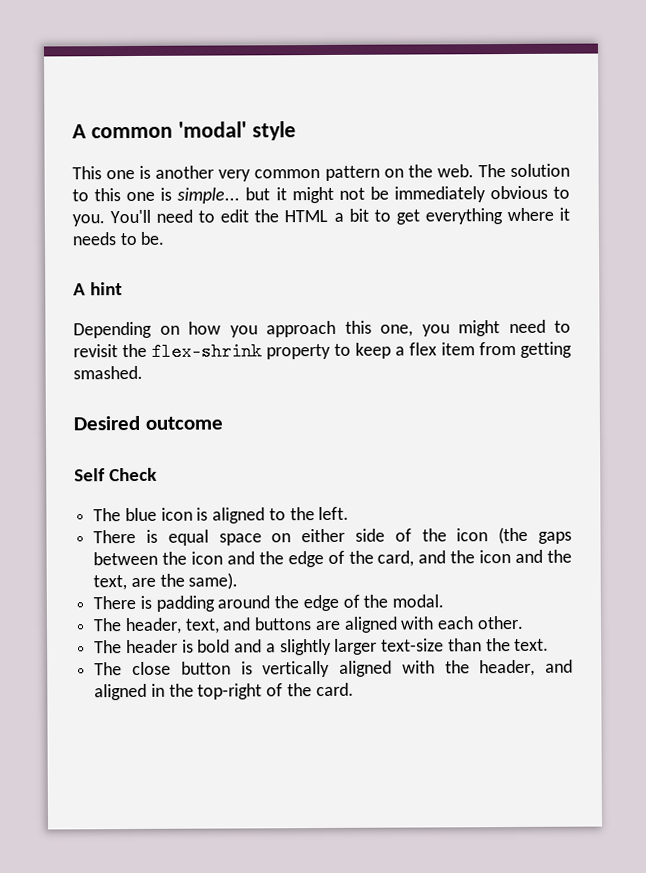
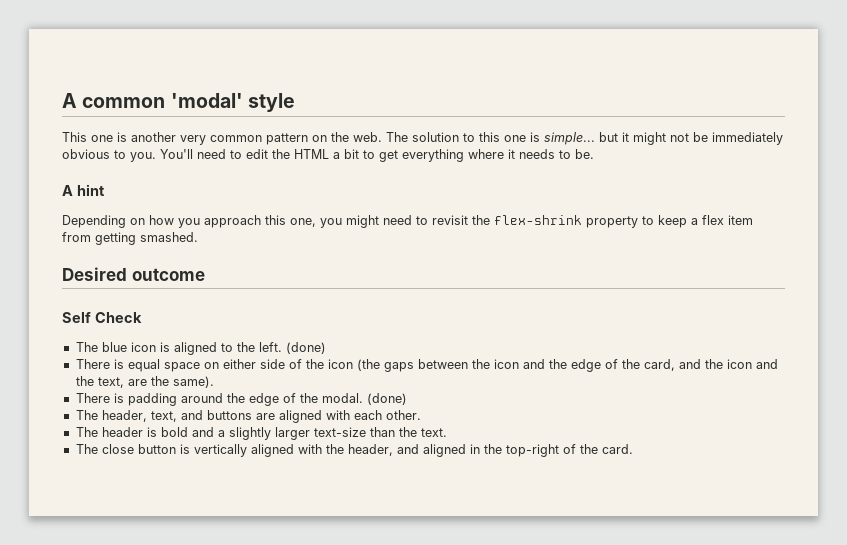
(350, 513) none -> [285,342,326,354] (done)
(445, 601) none -> [366,393,407,405] (done)

